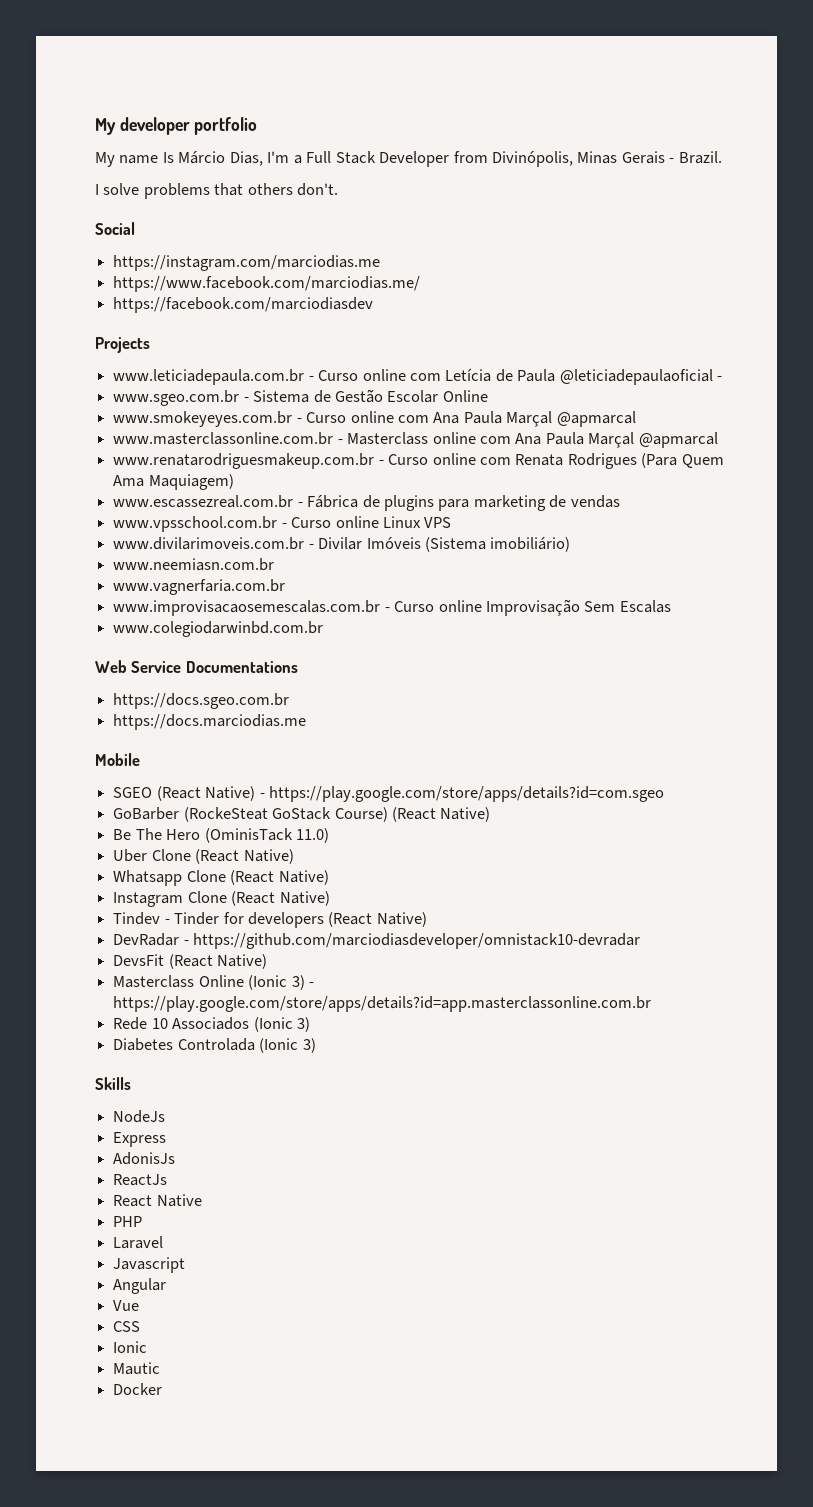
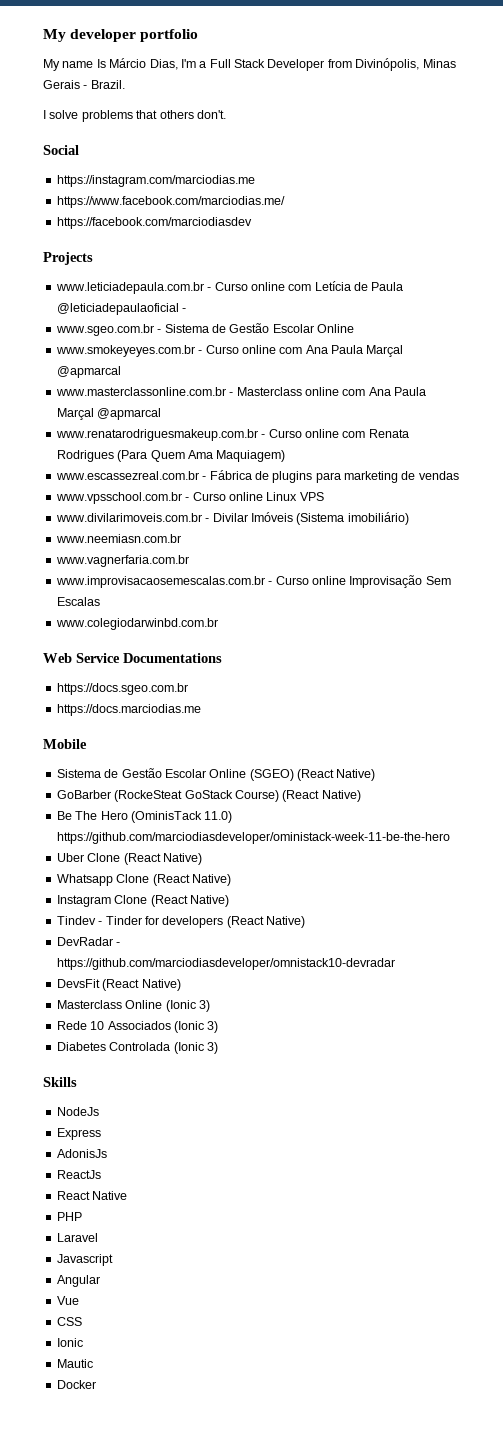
[113,786,664,802] SGEO (React Native) - https://play.google.com/store/apps/details?id=com.sgeo -> [56,768,376,781] Sistema de Gestão Escolar Online (SGEO) (React Native)
(329, 835) none -> [56,832,450,844] https://github.com/marciodiasdeveloper/oministack-week-11-be-the-hero
[308,982,314,987] [113,996,652,1012] - https://play.google.com/store/apps/details?id=app.masterclassonline.com.br -> (210, 1006) none

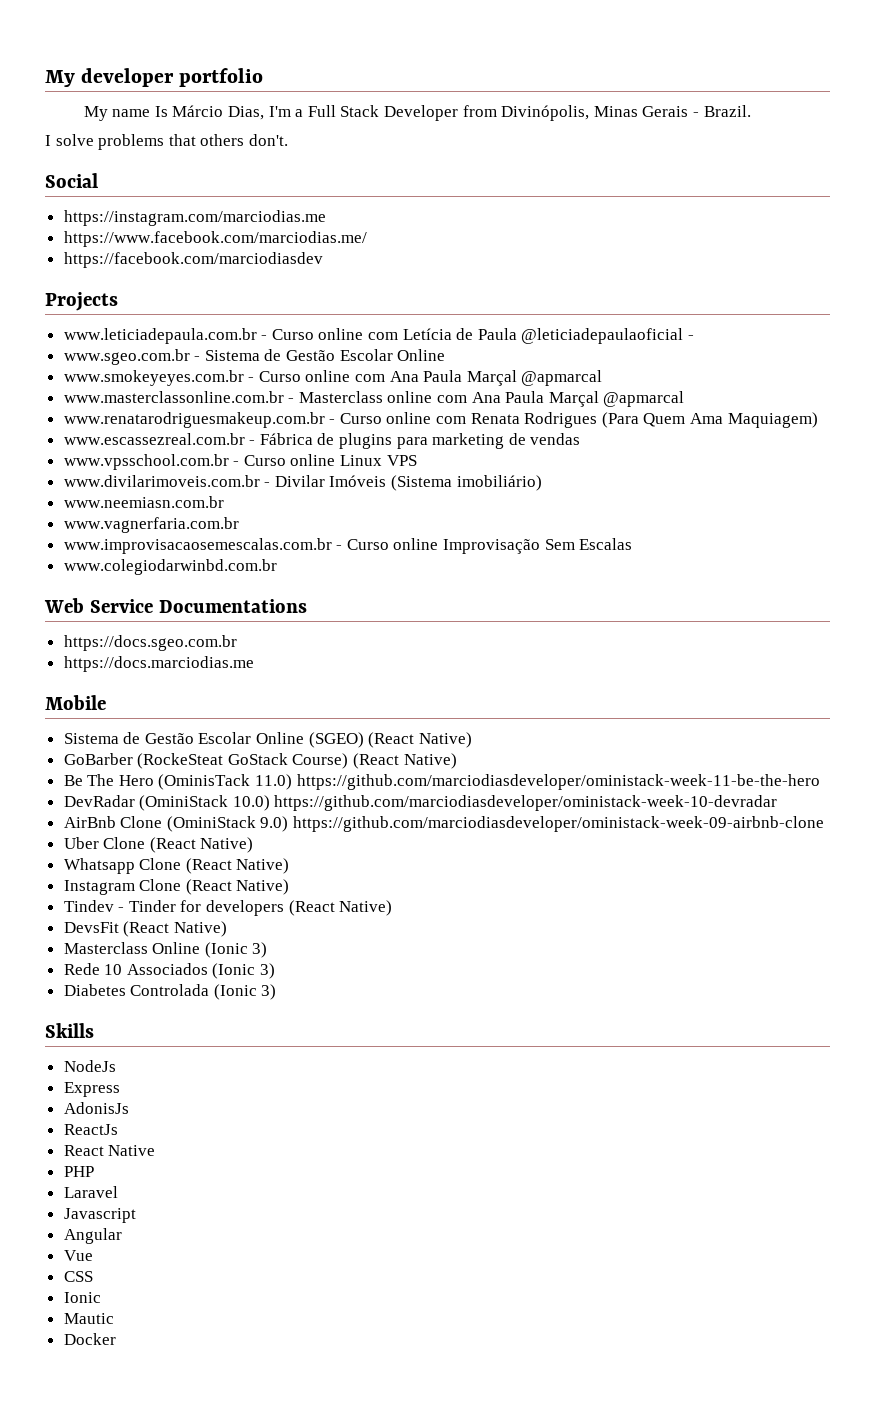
(450, 838) none -> [63,795,778,811] [63,816,825,832] // DevRadar (OminiStack 10.0) https://github.com/marciodiasdeveloper/oministack-week-10-devradar // AirBnb Clone (OminiStack 9.0) https://github.com/marciodiasdeveloper/oministack-week-09-airbnb-clone
[56,937,121,946] [56,958,395,970] // DevRadar - https://github.com/marciodiasdeveloper/omnistack10-devradar -> (393, 908) none

